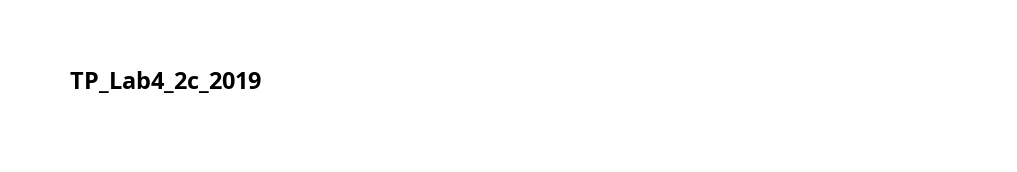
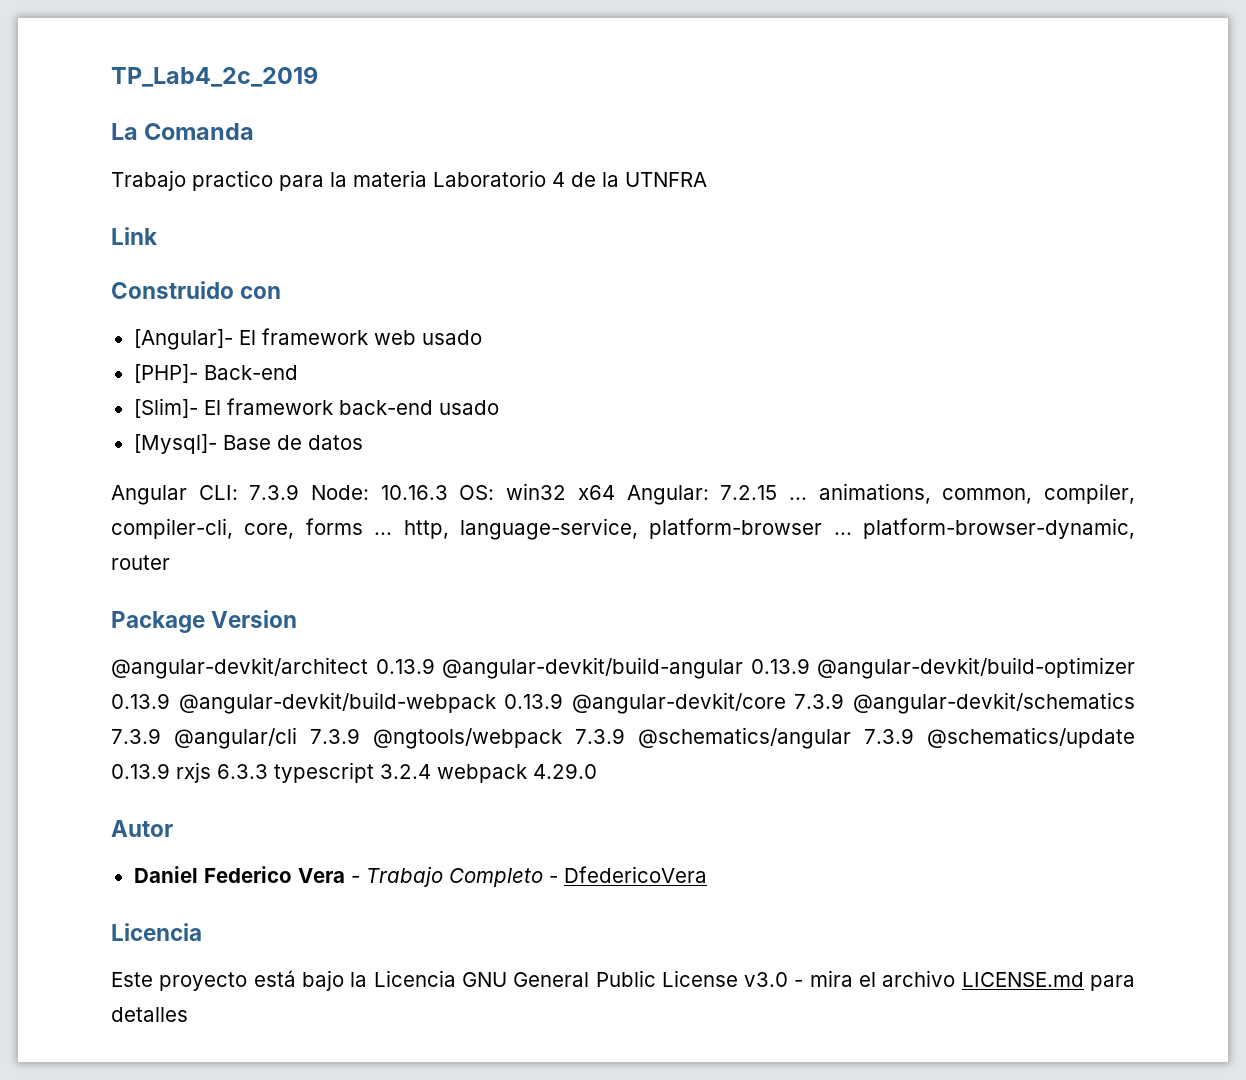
(261, 82) none -> [111,123,255,140] [111,170,707,191] [111,227,157,245] [111,281,282,299] [133,328,482,350] [133,364,298,383] [133,398,499,418] [133,434,363,454] [111,483,1136,505] [111,518,1135,540] [111,555,170,570] [111,610,298,633] [111,657,1135,679] [111,692,1135,714] [111,727,1135,749] [111,762,597,783] [111,820,173,837] [133,866,707,887] [111,923,202,941] [111,970,1135,991] [111,1007,188,1022] // La Comanda // Trabajo practico para la materia Laboratorio 4 de la UTNFRA // Link // Construido con // [Angular]- El framework web usado // [PHP]- Back-end // [Slim]- El framework back-end usado // [Mysql]- Base de datos // Angular CLI: 7.3.9 Node: 10.16.3 OS: win32 x64 Angular: 7.2.15 ... animations, common, compiler, compiler-cli, core, forms ... http, language-service, platform-browser ... platform-browser-dynamic, router // Package Version // @angular-devkit/architect 0.13.9 @angular-devkit/build-angular 0.13.9 @angular-devkit/build-optimizer 0.13.9 @angular-devkit/build-webpack 0.13.9 @angular-devkit/core 7.3.9 @angular-devkit/schematics 7.3.9 @angular/cli 7.3.9 @ngtools/webpack 7.3.9 @schematics/angular 7.3.9 @schematics/update 0.13.9 rxjs 6.3.3 typescript 3.2.4 webpack 4.29.0 // Autor // Daniel Federico Vera - Trabajo Completo - DfedericoVera // Licencia // Este proyecto está bajo la Licencia GNU General Public License v3.0 - mira el archivo LICENSE.md para detalles

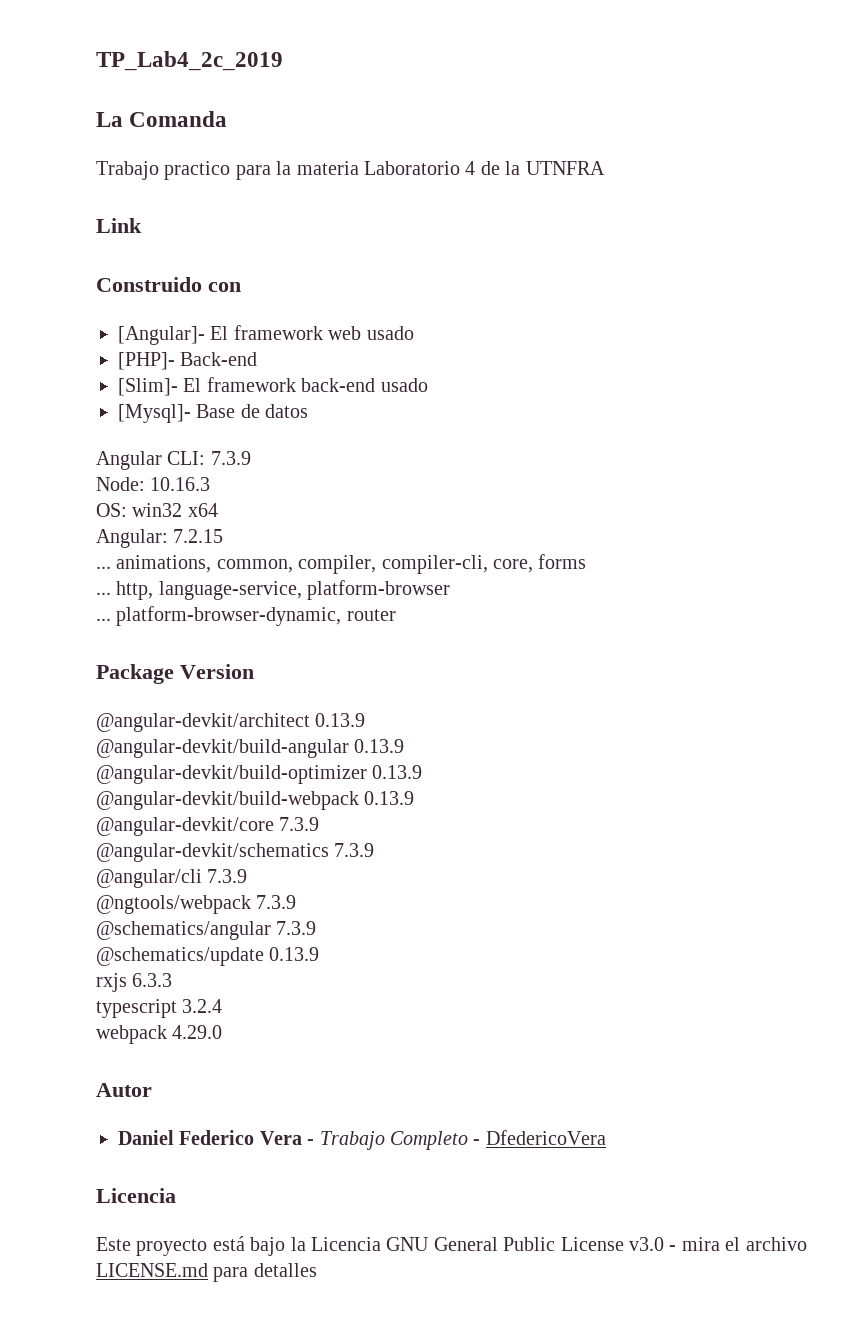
(300, 492) none -> (251, 458) //
(448, 492) none -> (211, 484) //
(615, 492) none -> (218, 510) //
(778, 492) none -> (224, 536) //
(363, 526) none -> (587, 561) //
(823, 528) none -> (451, 590) //
(435, 666) none -> (366, 720) //
(810, 666) none -> (405, 746) //
(170, 701) none -> (423, 772) //
(564, 701) none -> (415, 798) //
(845, 701) none -> (320, 824) //
(161, 736) none -> (375, 850) //
(360, 736) none -> (248, 876) //
(625, 736) none -> (297, 902) //
(914, 736) none -> (317, 928) //
(170, 771) none -> (320, 954) //
(268, 771) none -> (173, 980) //
(431, 771) none -> (223, 1006) //

